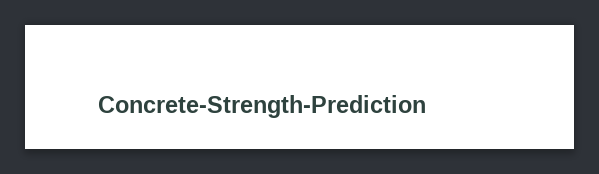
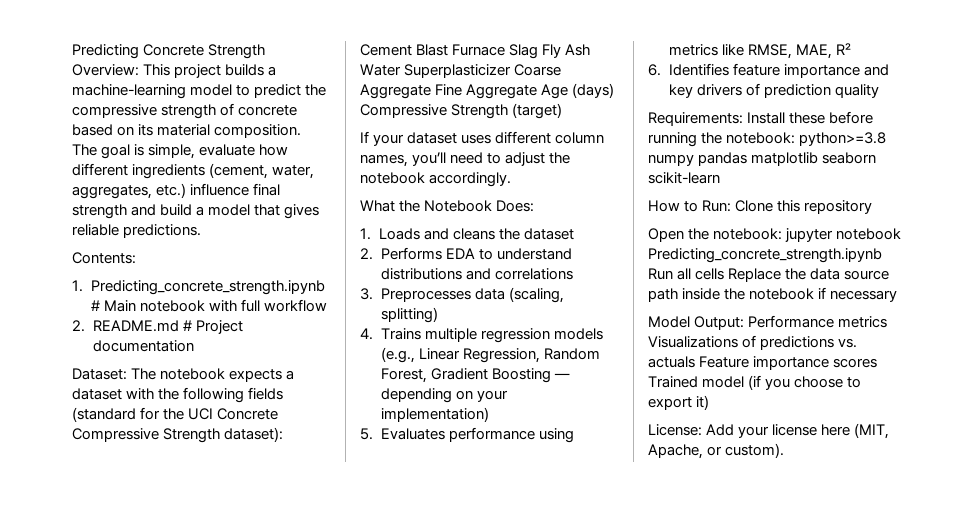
[98,95,426,118] Concrete-Strength-Prediction -> [72,44,266,59] [72,64,277,78] [72,84,327,99] [72,103,298,119] [72,124,302,138] [72,144,289,159] [72,163,315,179] [72,183,281,199] [72,204,320,219] [72,224,202,238] [72,252,136,264] [72,280,326,295] [91,299,328,312] [72,320,243,334] [92,340,194,352] [72,368,295,382] [72,387,284,403] [72,407,279,422] [72,427,284,443] [360,44,591,59] [360,64,562,78] [360,83,615,99] [360,103,563,119] [360,131,605,146] [360,152,571,167] [360,172,512,187] [360,200,535,212] [360,228,575,240] [360,247,572,260] [380,268,573,280] [360,287,564,303] [380,307,438,323] [360,328,603,343] [380,347,600,363] [380,368,570,383] [380,388,508,403] [380,407,489,422] [360,427,574,443] [668,43,851,59] [648,63,889,78] [668,83,879,98] [648,111,874,126] [648,132,887,147] [648,152,877,166] [648,172,720,184] [648,200,873,214] [648,228,902,242] [648,248,882,263] [648,268,890,282] [648,287,898,302] [648,315,888,330] [648,335,858,350] [648,356,878,370] [648,375,862,390] [648,395,710,410] [648,423,890,439] [648,443,785,459] Predicting Concrete Strength Overview: This project builds a machine-learning model to predict the compressive strength of concrete based on its material composition. The goal is simple, evaluate how different ingredients (cement, water, aggregates, etc.) influence final strength and build a model that gives reliable predictions. // Contents: // 1. Predicting_concrete_strength.ipynb # Main notebook with full workflow // 2. README.md # Project documentation // Dataset: The notebook expects a dataset with the following fields (standard for the UCI Concrete Compressive Strength dataset): Cement Blast Furnace Slag Fly Ash Water Superplasticizer Coarse Aggregate Fine Aggregate Age (days) Compressive Strength (target) // If your dataset uses different column names, you’ll need to adjust the notebook accordingly. // What the Notebook Does: // 1. Loads and cleans the dataset // 2. Performs EDA to understand distributions and correlations // 3. Preprocesses data (scaling, splitting) // 4. Trains multiple regression models (e.g., Linear Regression, Random Forest, Gradient Boosting — depending on your implementation) // 5. Evaluates performance using metrics like RMSE, MAE, R² // 6. Identifies feature importance and key drivers of prediction quality // Requirements: Install these before running the notebook: python>=3.8 numpy pandas matplotlib seaborn scikit-learn // How to Run: Clone this repository // Open the notebook: jupyter notebook Predicting_concrete_strength.ipynb Run all cells Replace the data source path inside the notebook if necessary // Model Output: Performance metrics Visualizations of predictions vs. actuals Feature importance scores Trained model (if you choose to export it) // License: Add your license here (MIT, Apache, or custom).

